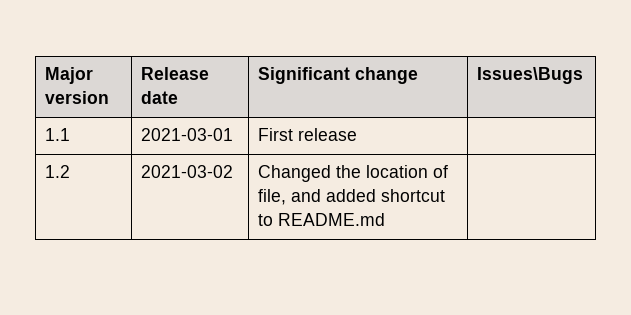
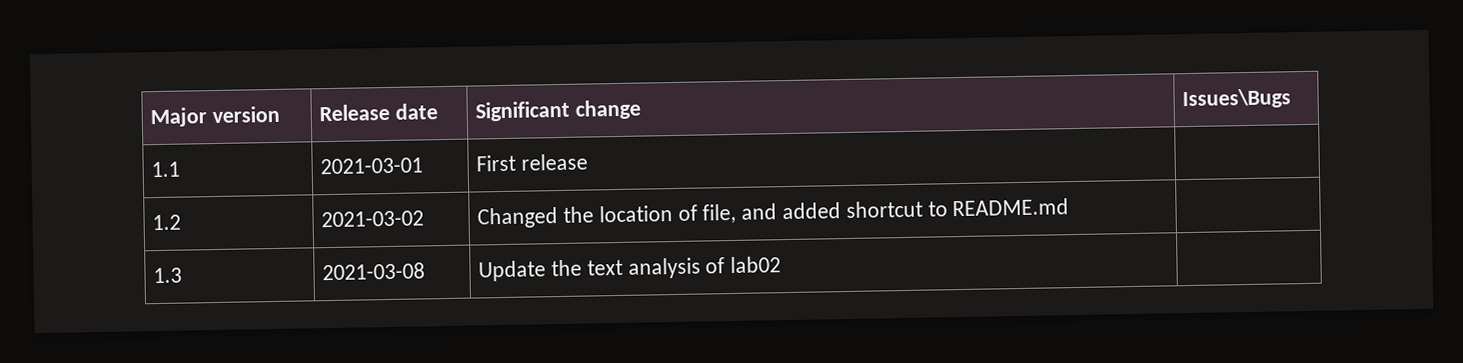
(386, 219) none -> [153,267,183,284] [322,262,426,281] [478,256,782,282] // 1.3 | 2021-03-08 | Update the text analysis of lab02 |

